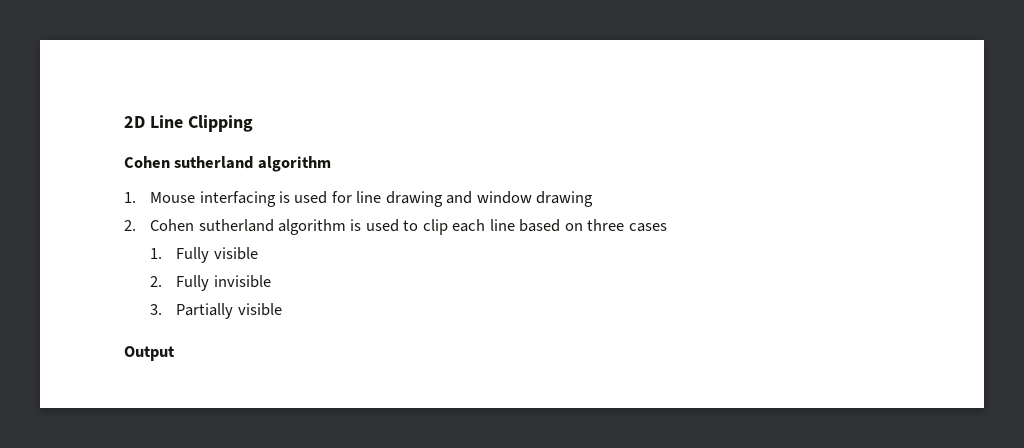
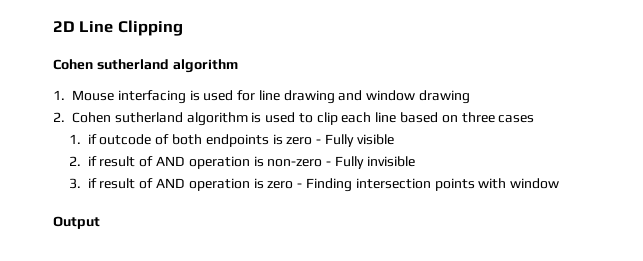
[176,247,258,263] [150,275,271,291] [150,303,282,319] Fully visible // 2. Fully invisible // 3. Partially visible -> [87,134,394,147] [68,156,415,169] [68,178,560,192] if outcode of both endpoints is zero - Fully visible // 2. if result of AND operation is non-zero - Fully invisible // 3. if result of AND operation is zero - Finding intersection points with window

